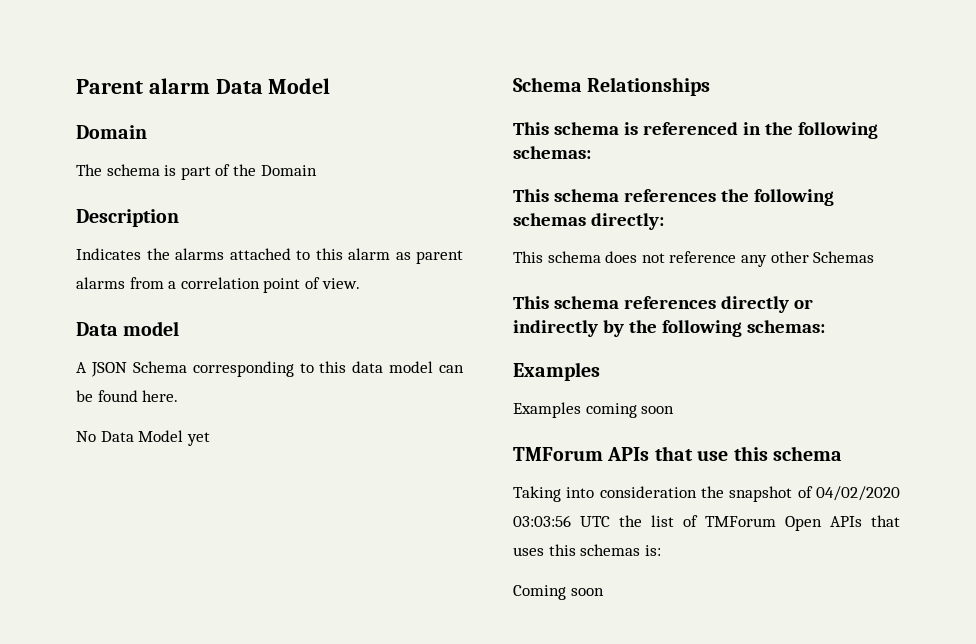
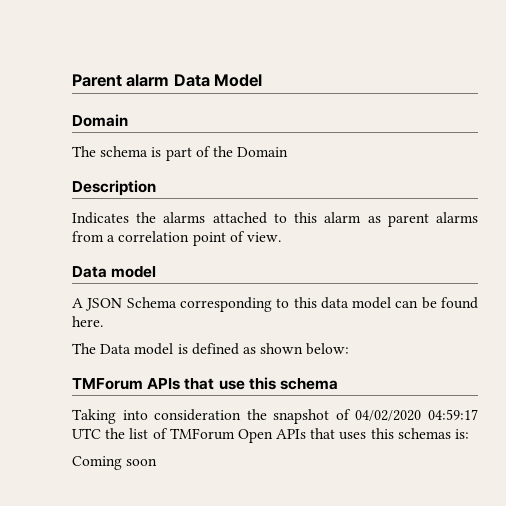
[76,430,210,446] [513,77,711,96] [513,122,878,139] [513,146,591,159] [513,189,834,206] [513,213,664,230] [513,251,875,267] [513,296,813,313] [513,320,825,337] [513,362,600,381] [513,402,675,418] No Data Model yet // Schema Relationships // This schema is referenced in the following schemas: // This schema references the following schemas directly: // This schema does not reference any other Schemas // This schema references directly or indirectly by the following schemas: // Examples // Examples coming soon -> [72,343,350,355] The Data model is defined as shown below:
[513,515,571,527] 03:03:56 -> [427,409,478,420] 04:59:17

